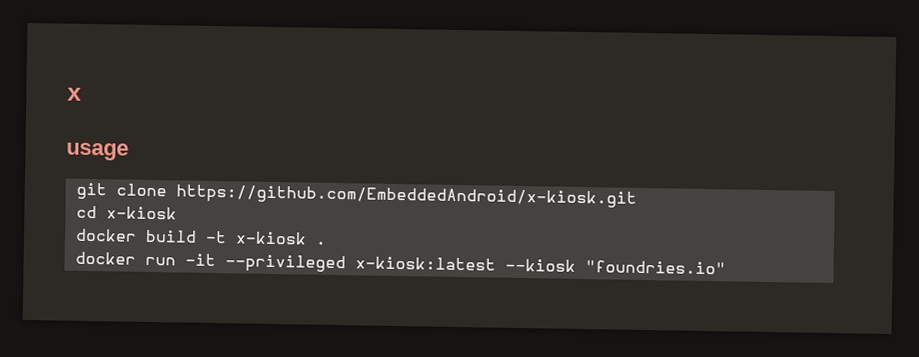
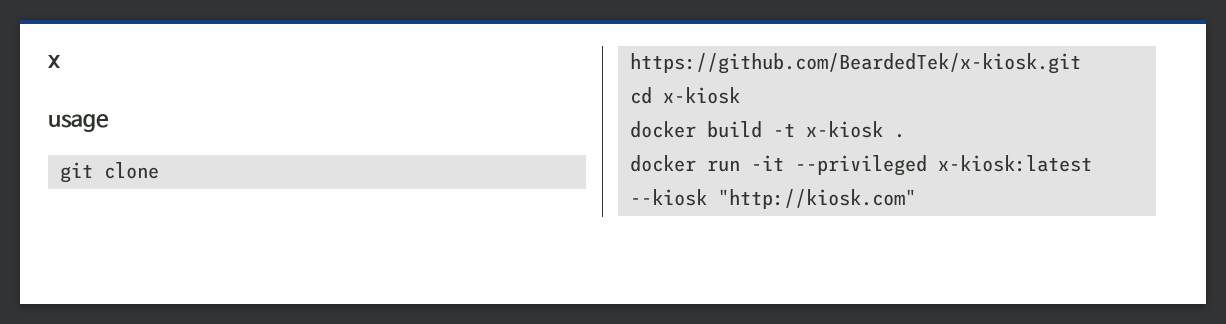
[175,184,637,209] https://github.com/EmbeddedAndroid/x-kiosk.git -> [629,53,1081,74] https://github.com/BeardedTek/x-kiosk.git
[584,260,726,275] "foundries.io" -> [717,189,916,209] "http://kiosk.com"

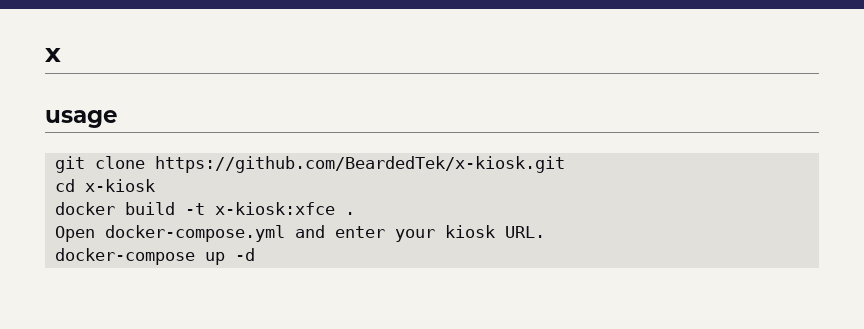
[805,121,883,138] x-kiosk -> [215,202,336,215] x-kiosk:xfce
[629,155,1092,176] [629,189,916,209] docker run -it --privileged x-kiosk:latest --kiosk "http://kiosk.com" -> [55,225,546,242] [55,248,256,265] Open docker-compose.yml and enter your kiosk URL. // docker-compose up -d

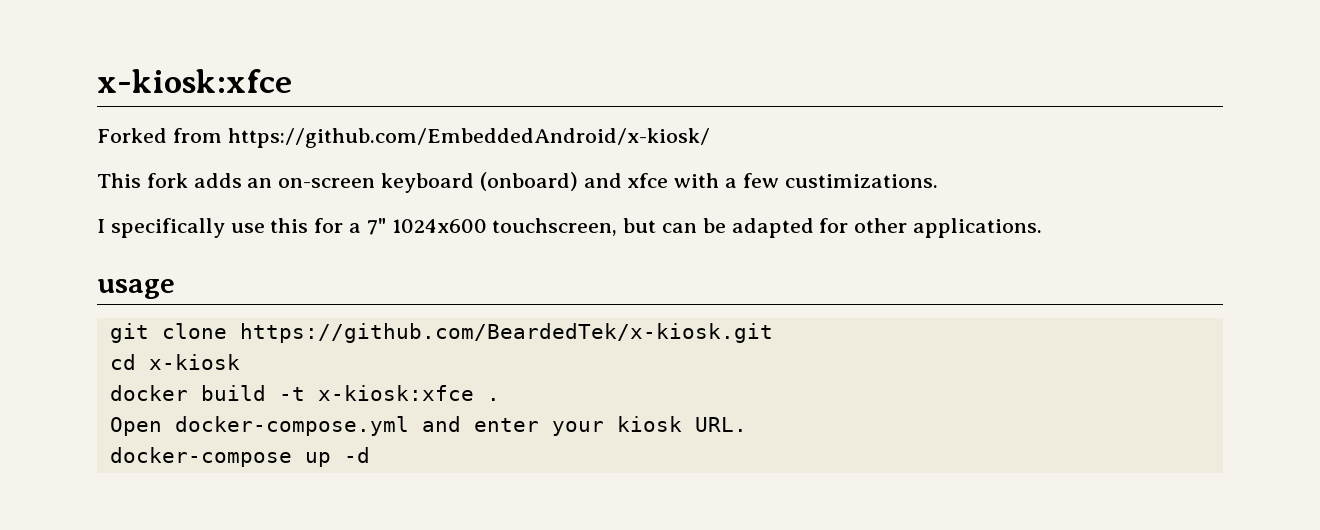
[45,48,61,62] x -> [97,69,292,93] [97,128,710,148] [97,172,938,193] [97,218,1043,238] x-kiosk:xfce // Forked from https://github.com/EmbeddedAndroid/x-kiosk/ // This fork adds an on-screen keyboard (onboard) and xfce with a few custimizations. // I specifically use this for a 7" 1024x600 touchscreen, but can be adapted for other applications.

